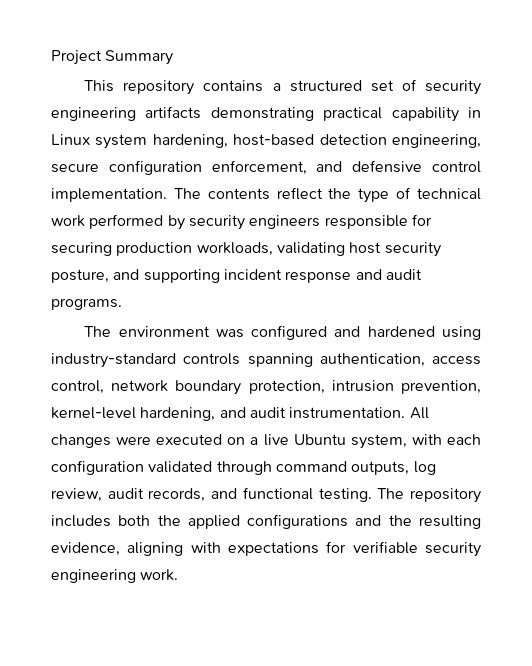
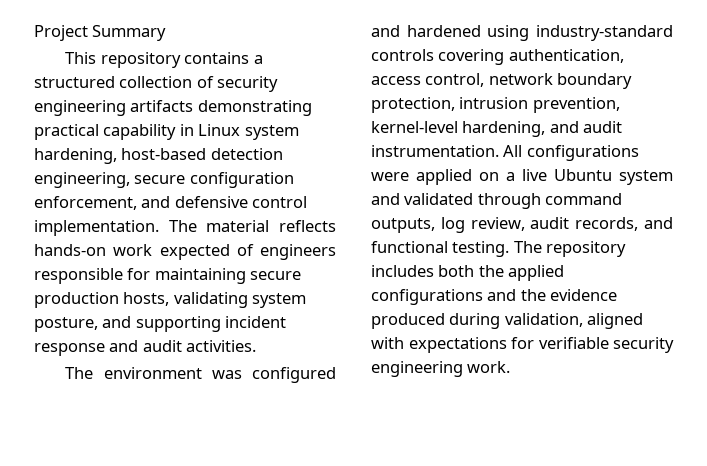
[370,80,394,92] set -> [119,76,193,88] collection
[207,187,481,203] [51,214,432,230] [51,242,441,257] contents reflect the type of technical work performed by security engineers responsible for securing production workloads, validating host security -> [206,220,336,232] [34,244,336,260] [34,268,302,284] [34,292,307,308] material reflects hands-on work expected of engineers responsible for maintaining secure production hosts, validating system
[51,298,122,310] programs. -> [186,340,257,352] activities.
[247,353,313,367] spanning -> [438,49,505,65] covering
[51,434,223,448] changes were executed -> [526,145,639,161] [371,169,472,185] configurations were applied
[350,434,481,449] [51,460,144,475] system, with each configuration -> [619,170,673,185] [371,193,400,205] system and
[418,515,481,529] [51,542,184,556] resulting evidence, aligning -> [550,289,618,301] [371,313,644,329] evidence produced during validation, aligned

